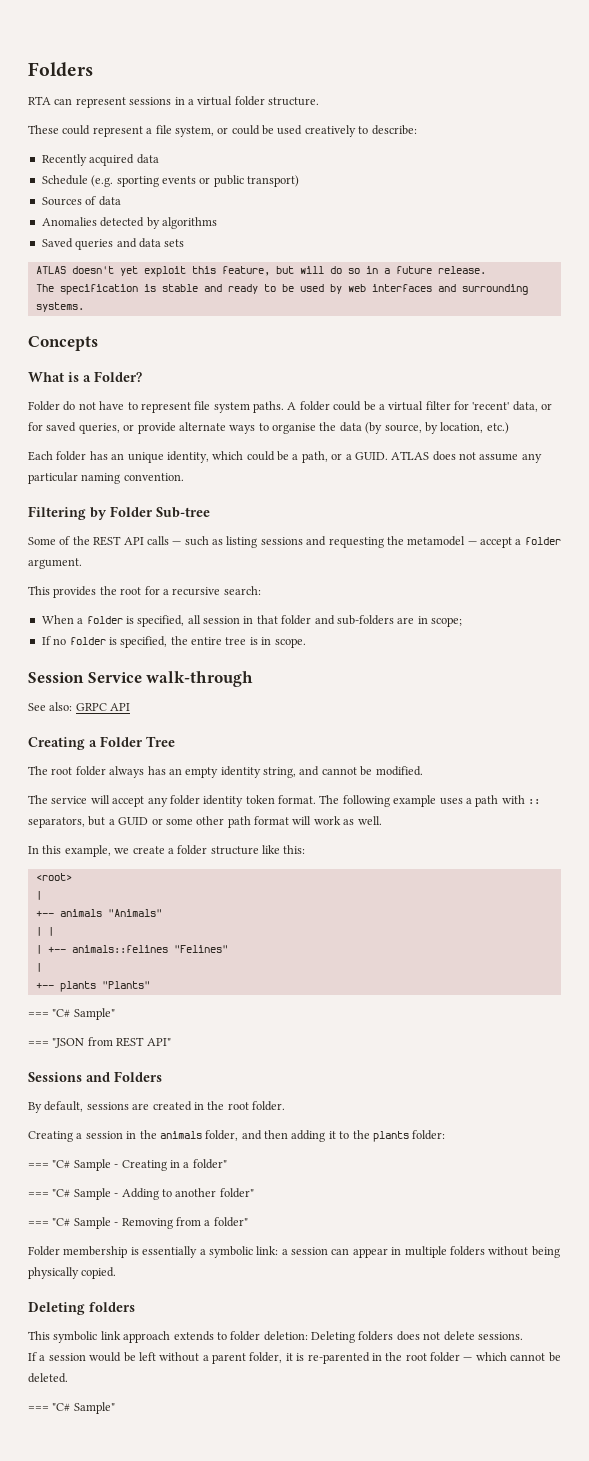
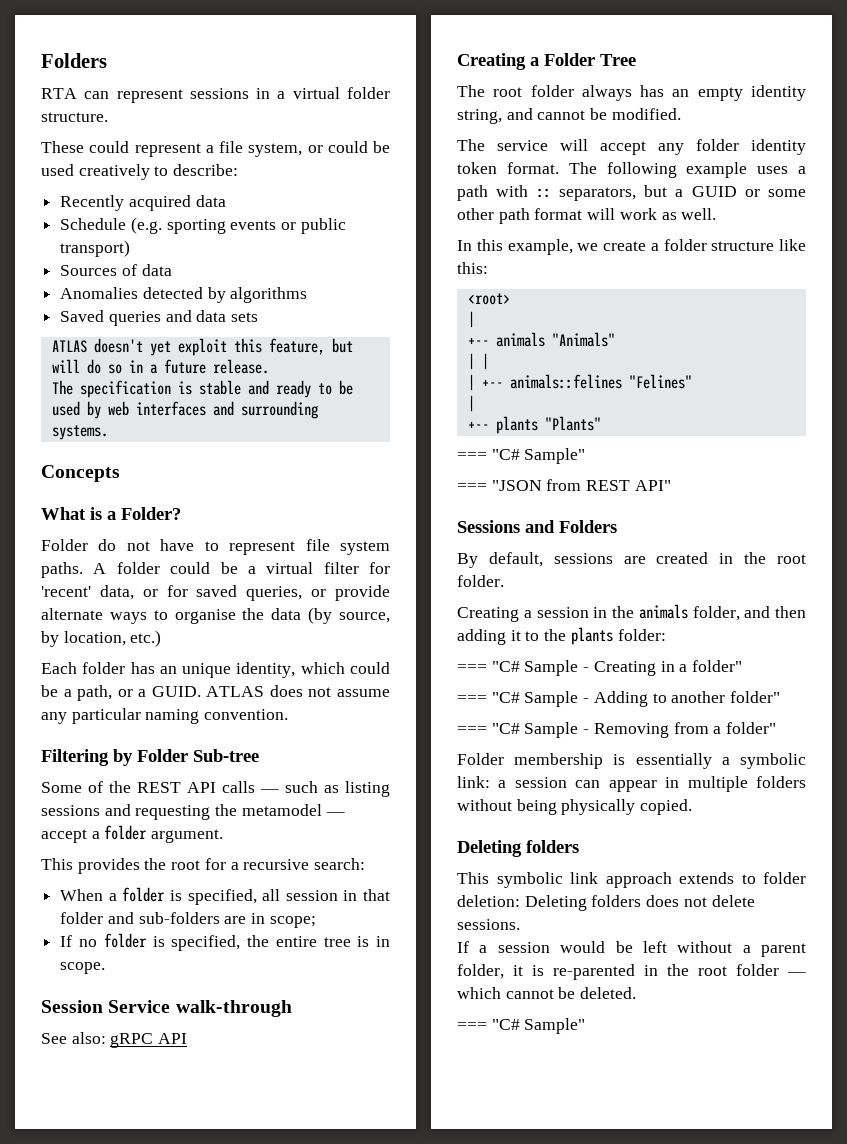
[75,703,107,711] GRPC -> [110,1033,154,1048] gRPC

